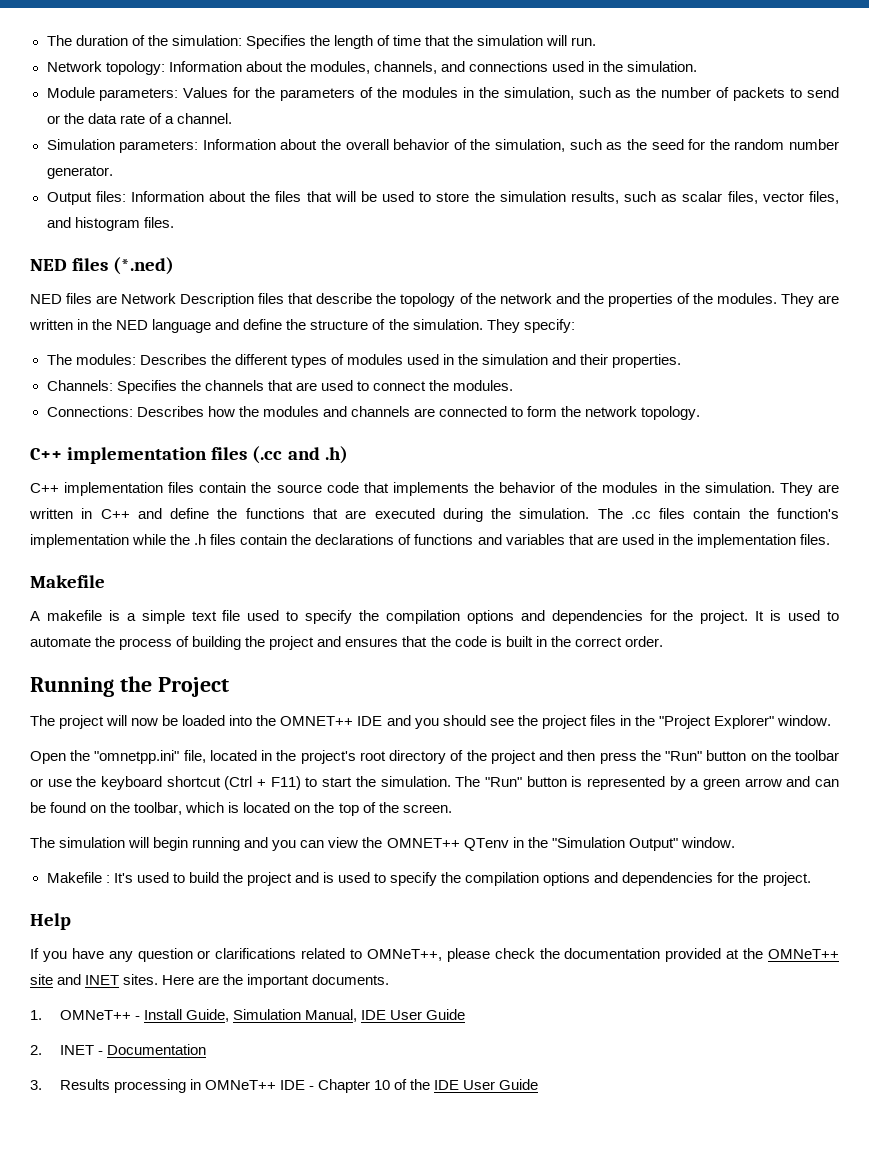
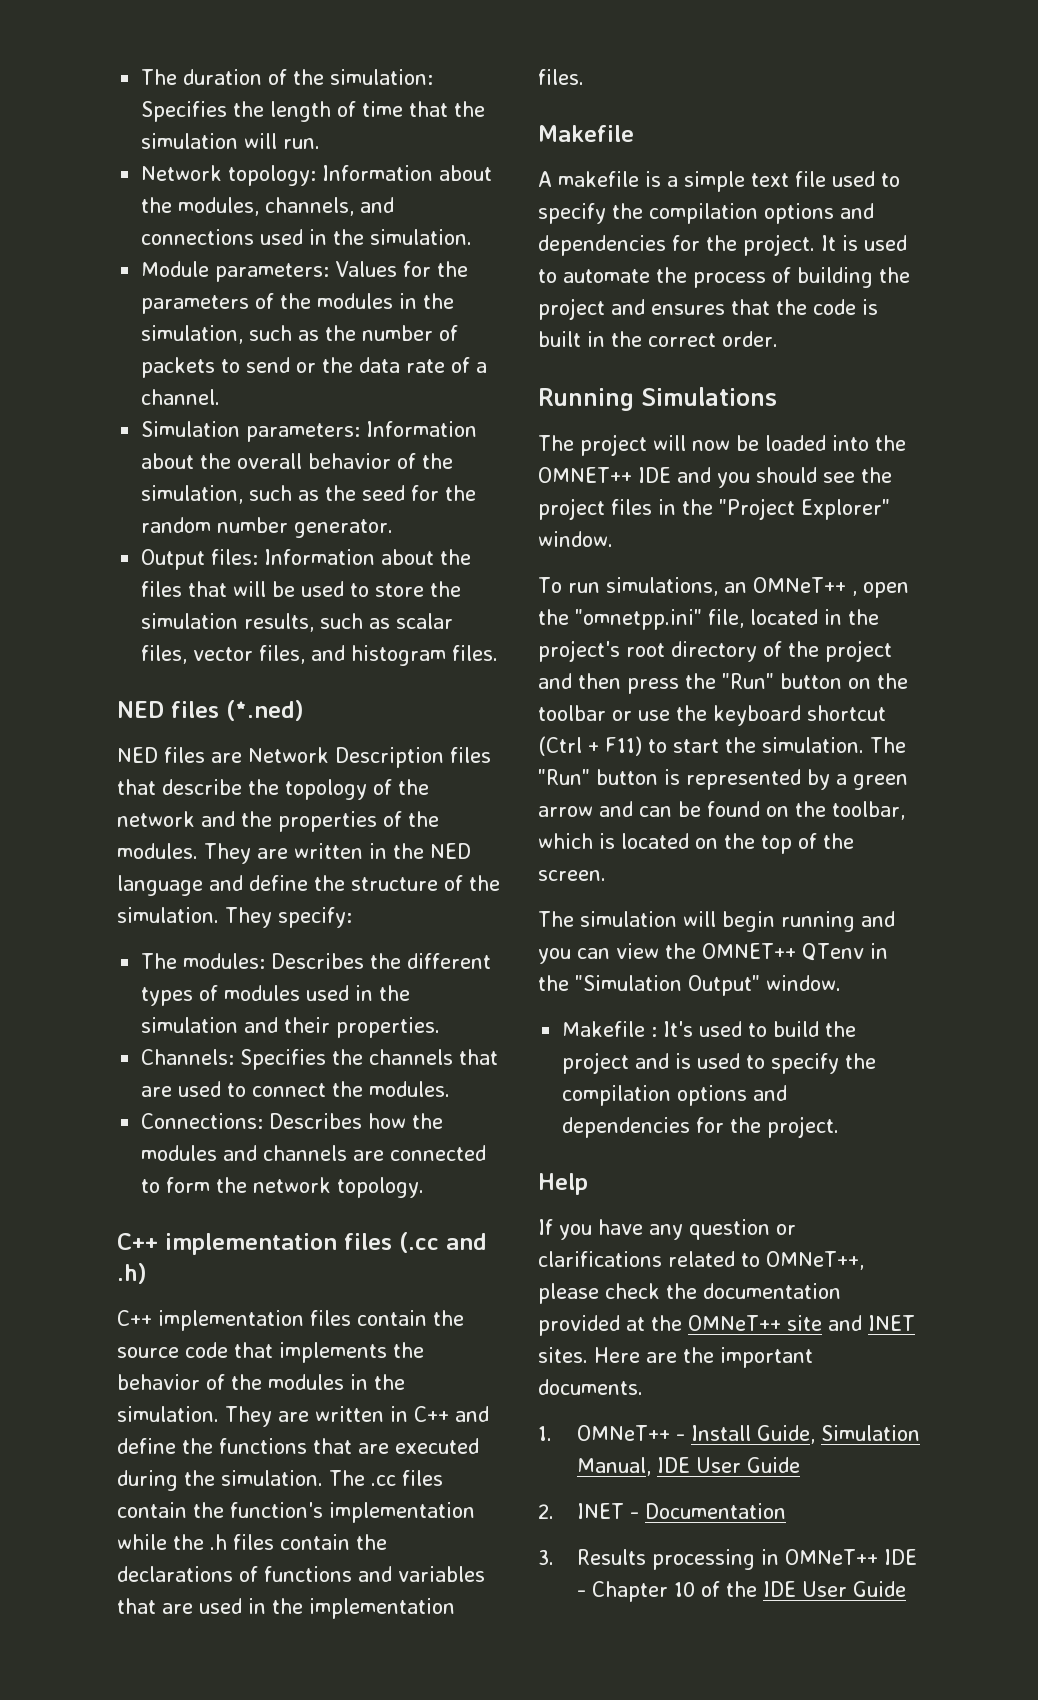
[119,676,229,697] the Project -> [641,387,777,406] Simulations
[30,751,66,764] Open -> [538,577,909,598] To run simulations, an OMNeT++ , open

